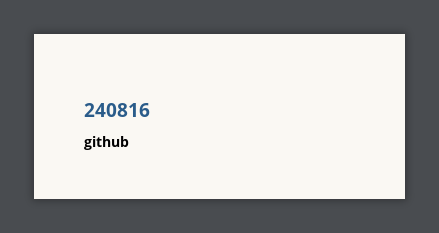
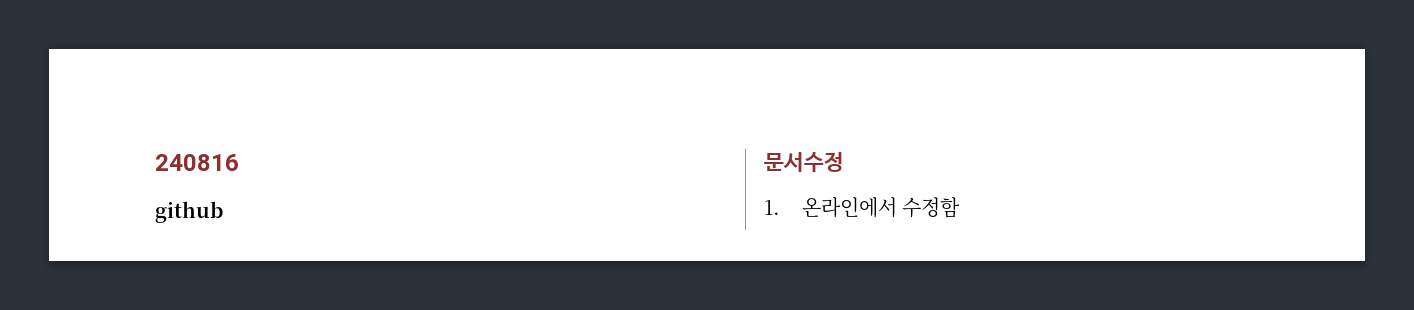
(129, 143) none -> [764,152,844,173] [764,197,961,218] // 문서수정 // 1. 온라인에서 수정함

